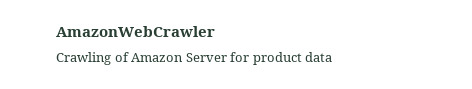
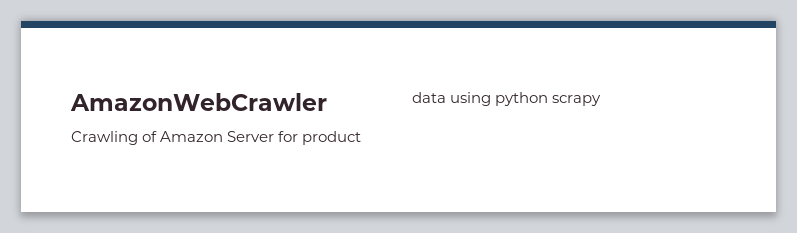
(333, 57) none -> [450,92,602,106] using python scrapy

